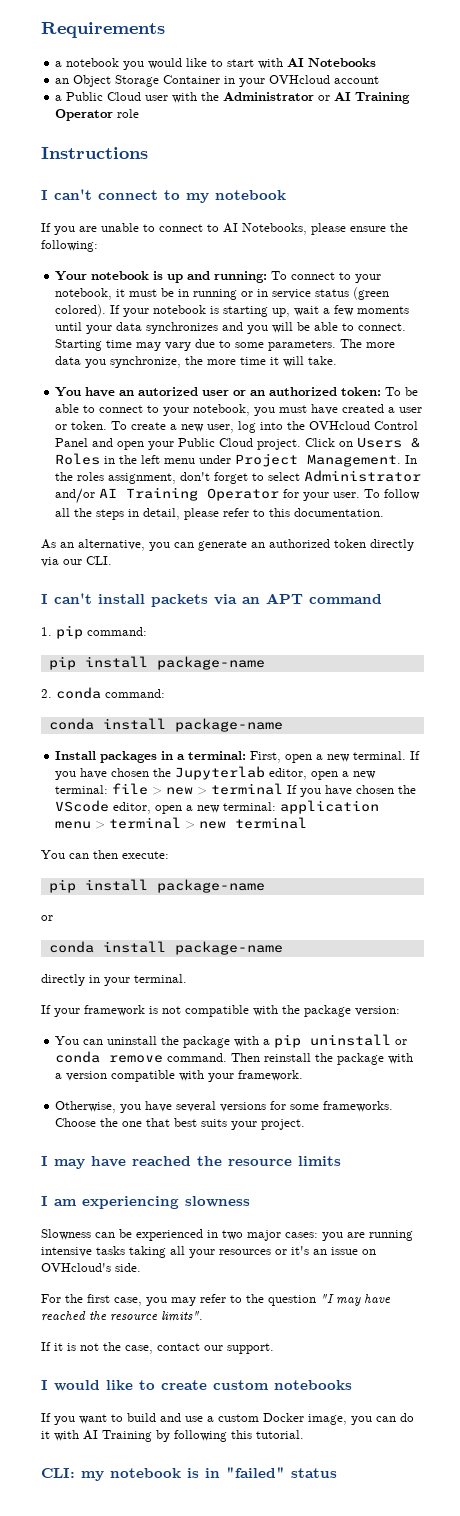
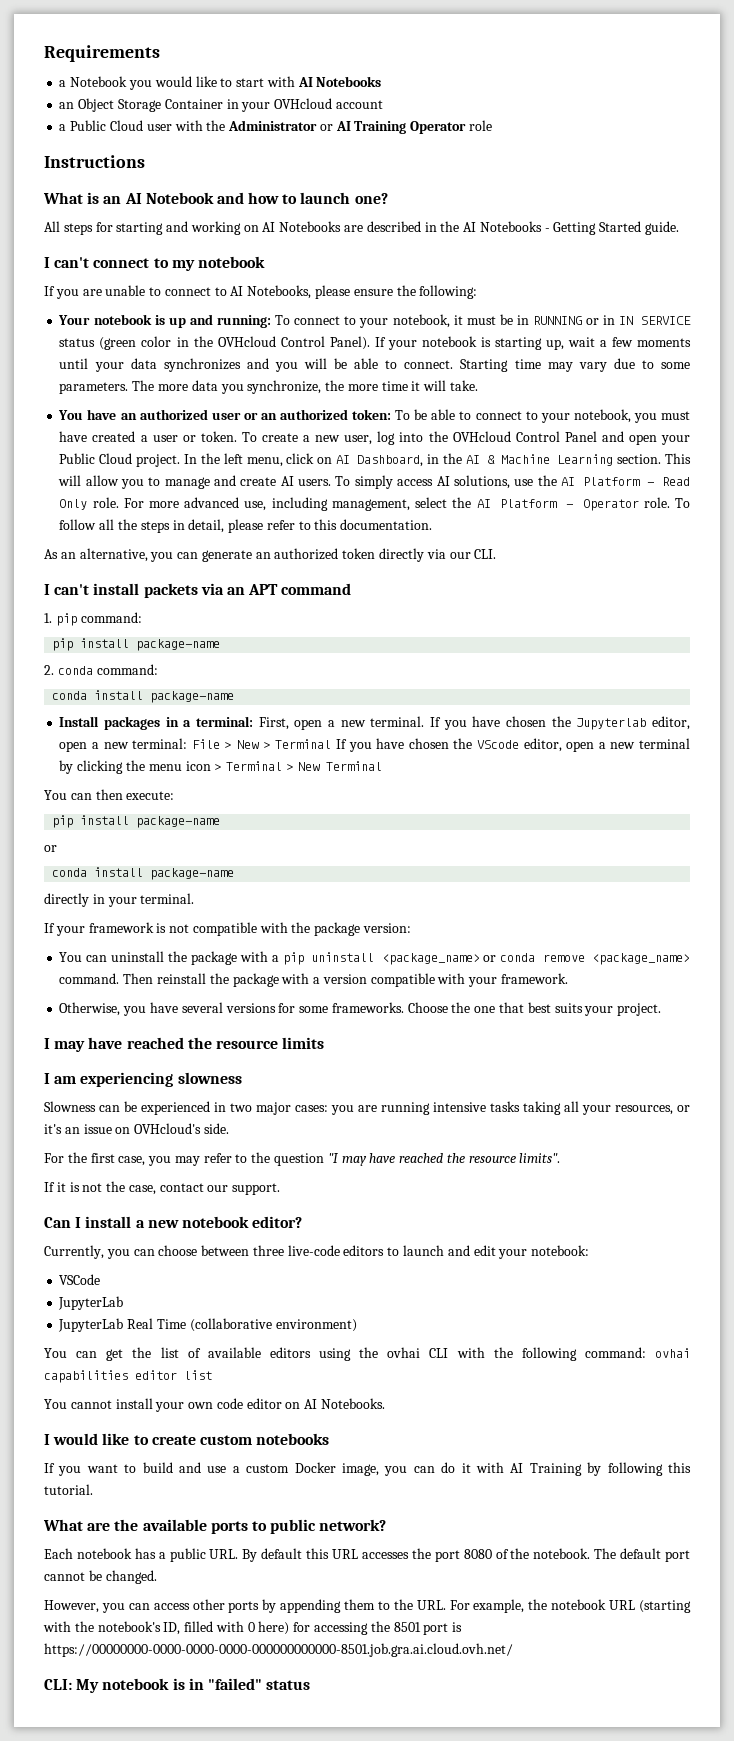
[66,58,120,67] notebook -> [70,76,128,87] Notebook
(148, 153) none -> [43,192,388,204] [44,221,680,235] // What is an AI Notebook and how to launch one? // All steps for starting and working on AI Notebooks are described in the AI Notebooks - Getting Started guide.
[193,289,238,300] running -> [533,316,583,325] RUNNING
[272,287,390,300] [55,304,107,317] service status (green colored). -> [619,316,691,325] [59,336,370,350] IN SERVICE status (green color in the OVHcloud Control Panel).
[138,387,199,396] autorized -> [139,409,208,420] authorized
[305,437,421,448] [55,453,418,467] [55,470,422,484] [55,487,361,504] Click on Users & Roles in the left menu under Project Management. In the roles assignment, don't forget to select Administrator and/or AI Training Operator for your user. -> [183,453,691,467] [58,475,690,489] [59,497,670,511] In the left menu, click on AI Dashboard, in the AI & Machine Learning section. This will allow you to manage and create AI users. To simply access AI solutions, use the AI Platform - Read Only role. For more advanced use, including management, select the AI Platform - Operator role.
[112,783,284,795] file > new > terminal -> [191,739,332,749] File > New > Terminal
[223,800,380,814] [55,817,308,829] terminal: application menu > terminal > new terminal -> [638,738,690,749] [59,760,382,774] terminal by clicking the menu icon > Terminal > New Terminal
(392, 1040) none -> [381,953,480,965] <package_name>
(164, 1059) none -> [592,953,690,965] <package_name>
[219,1249,271,1255] resources -> [615,1105,673,1115] resources,
(274, 1348) none -> [44,1216,303,1228] [44,1245,590,1259] [59,1274,101,1285] [58,1296,124,1310] [58,1318,357,1332] [44,1347,690,1361] [44,1370,212,1383] [44,1398,386,1412] // Can I install a new notebook editor? // Currently, you can choose between three live-code editors to launch and edit your notebook: // VSCode // JupyterLab // JupyterLab Real Time (collaborative environment) // You can get the list of available editors using the ovhai CLI with the following command: ovhai capabilities editor list // You cannot install your own code editor on AI Notebooks.
(304, 1434) none -> [43,1519,387,1534] [44,1548,691,1562] [44,1570,157,1584] [44,1599,691,1613] [43,1621,463,1635] [44,1643,513,1657] // What are the available ports to public network? // Each notebook has a public URL. By default this URL accesses the port 8080 of the notebook. The default port cannot be changed. // However, you can access other ports by appending them to the URL. For example, the notebook URL (starting with the notebook's ID, filled with 0 here) for accessing the 8501 port is https://00000000-0000-0000-0000-000000000000-8501.job.gra.ai.cloud.ovh.net/
[81,1471,104,1481] my -> [76,1679,100,1693] My

